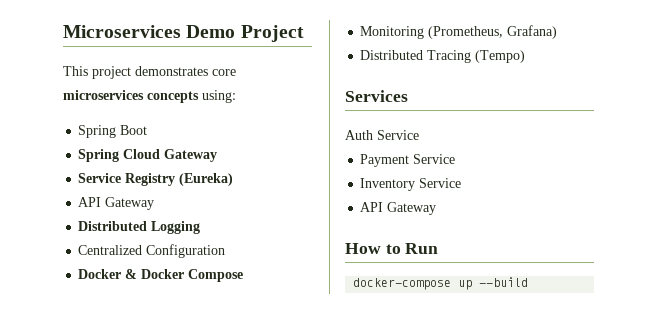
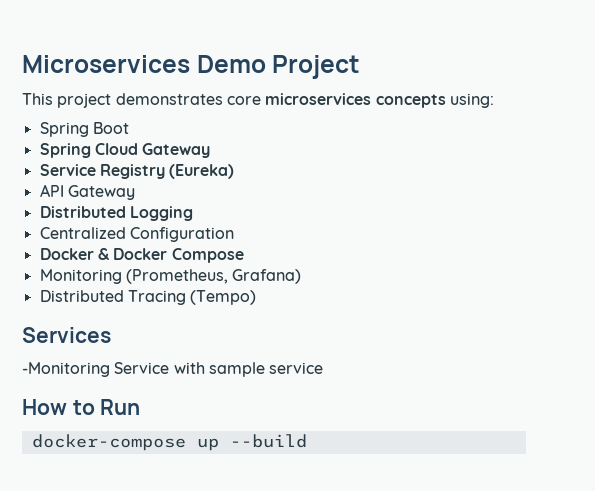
[345,130,419,140] [360,154,456,167] [360,178,462,191] [360,202,437,215] Auth Service // Payment Service // Inventory Service // API Gateway -> [22,362,324,377] -Monitoring Service with sample service

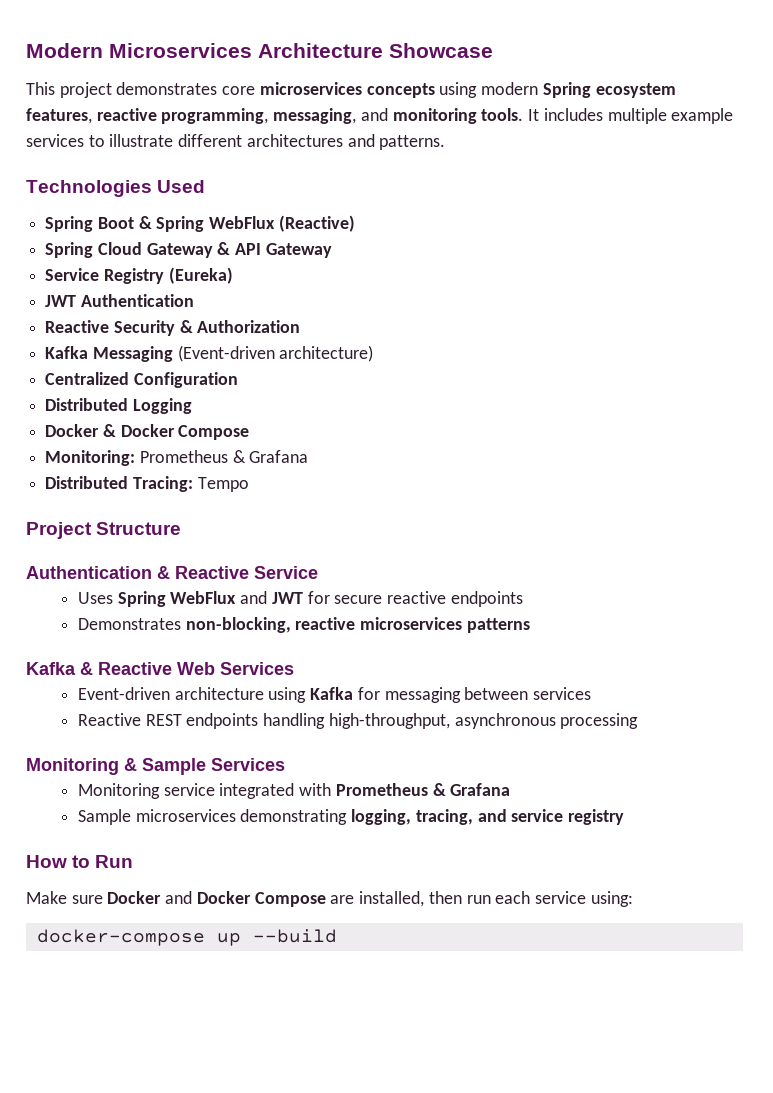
[22,55,361,79] Microservices Demo Project -> [26,43,493,58] Modern Microservices Architecture Showcase
[449,93,494,108] [39,122,129,137] using: // Spring Boot -> [439,82,676,98] [26,108,734,124] [26,134,446,150] [26,180,206,197] [45,215,355,232] using modern Spring ecosystem features, reactive programming, messaging, and monitoring tools. It includes multiple example services to illustrate different architectures and patterns. // Technologies Used // Spring Boot & Spring WebFlux (Reactive)
(211, 150) none -> [217,242,332,258] & API Gateway
[39,184,135,200] API Gateway -> [45,294,194,307] [45,320,301,336] [45,345,374,362] [45,372,238,388] JWT Authentication // Reactive Security & Authorization // Kafka Messaging (Event-driven architecture) // Centralized Configuration
[39,227,234,242] // Centralized Configuration -> (192, 406) none
[39,269,302,284] [39,290,257,305] [22,327,111,343] [22,362,324,377] Monitoring (Prometheus, Grafana) // Distributed Tracing (Tempo) // Services // -Monitoring Service with sample service -> [45,450,309,466] [45,476,249,492] [26,522,182,539] [26,566,318,579] [77,591,523,607] [77,617,530,633] [26,662,294,675] [77,687,592,703] [77,713,639,729] [26,758,285,775] [77,783,511,799] [77,809,625,825] Monitoring: Prometheus & Grafana // Distributed Tracing: Tempo // Project Structure // Authentication & Reactive Service // Uses Spring WebFlux and JWT for secure reactive endpoints // Demonstrates non-blocking, reactive microservices patterns // Kafka & Reactive Web Services // Event-driven architecture using Kafka for messaging between services // Reactive REST endpoints handling high-throughput, asynchronous processing // Monitoring & Sample Services // Monitoring service integrated with Prometheus & Grafana // Sample microservices demonstrating logging, tracing, and service registry
(141, 407) none -> [26,891,633,907] // Make sure Docker and Docker Compose are installed, then run each service using:

